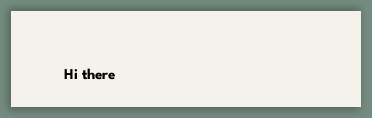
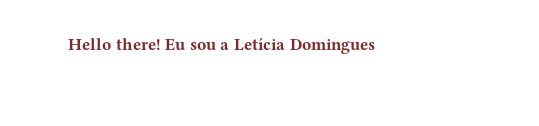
[64,68,116,80] Hi there -> [68,38,375,54] Hello there! Eu sou a Letícia Domingues

